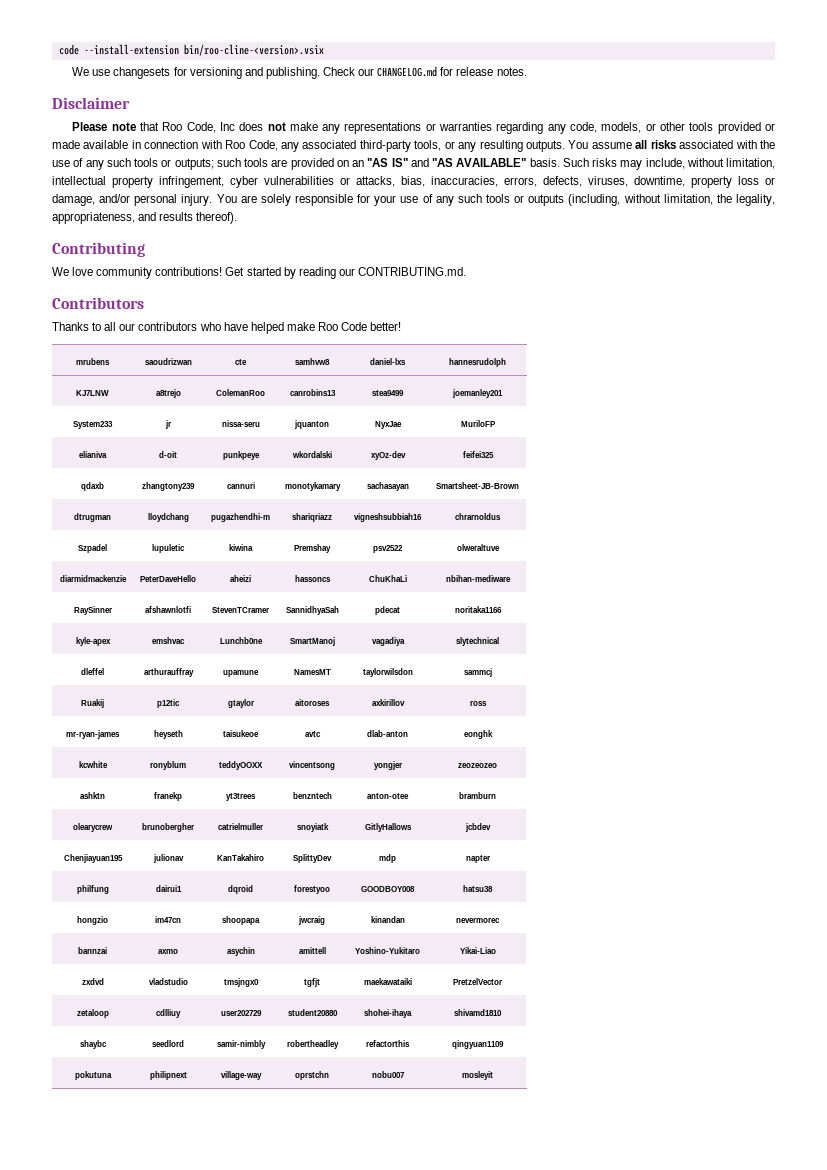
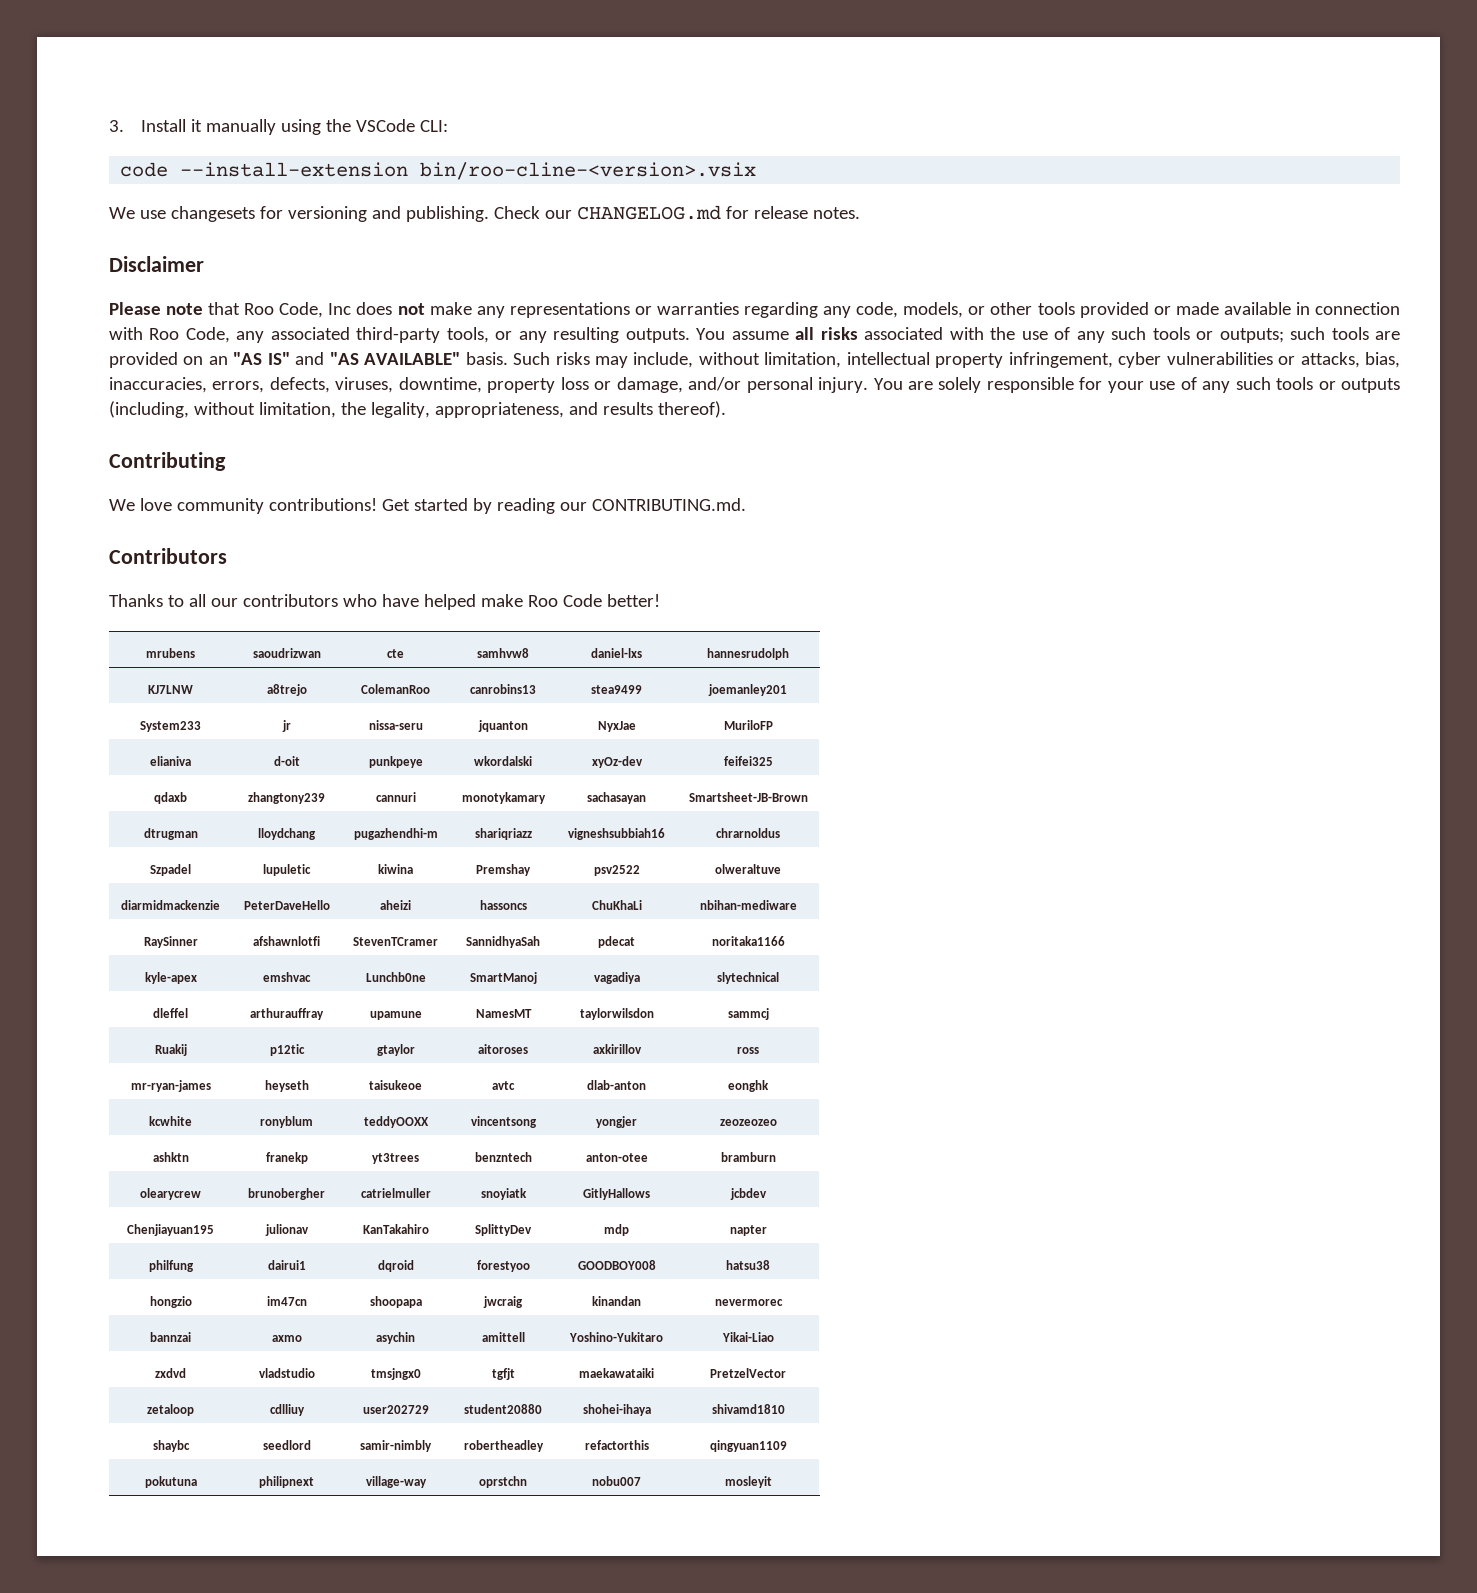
(58, 49) none -> [109,119,449,135] 3. Install it manually using the VSCode CLI: //

